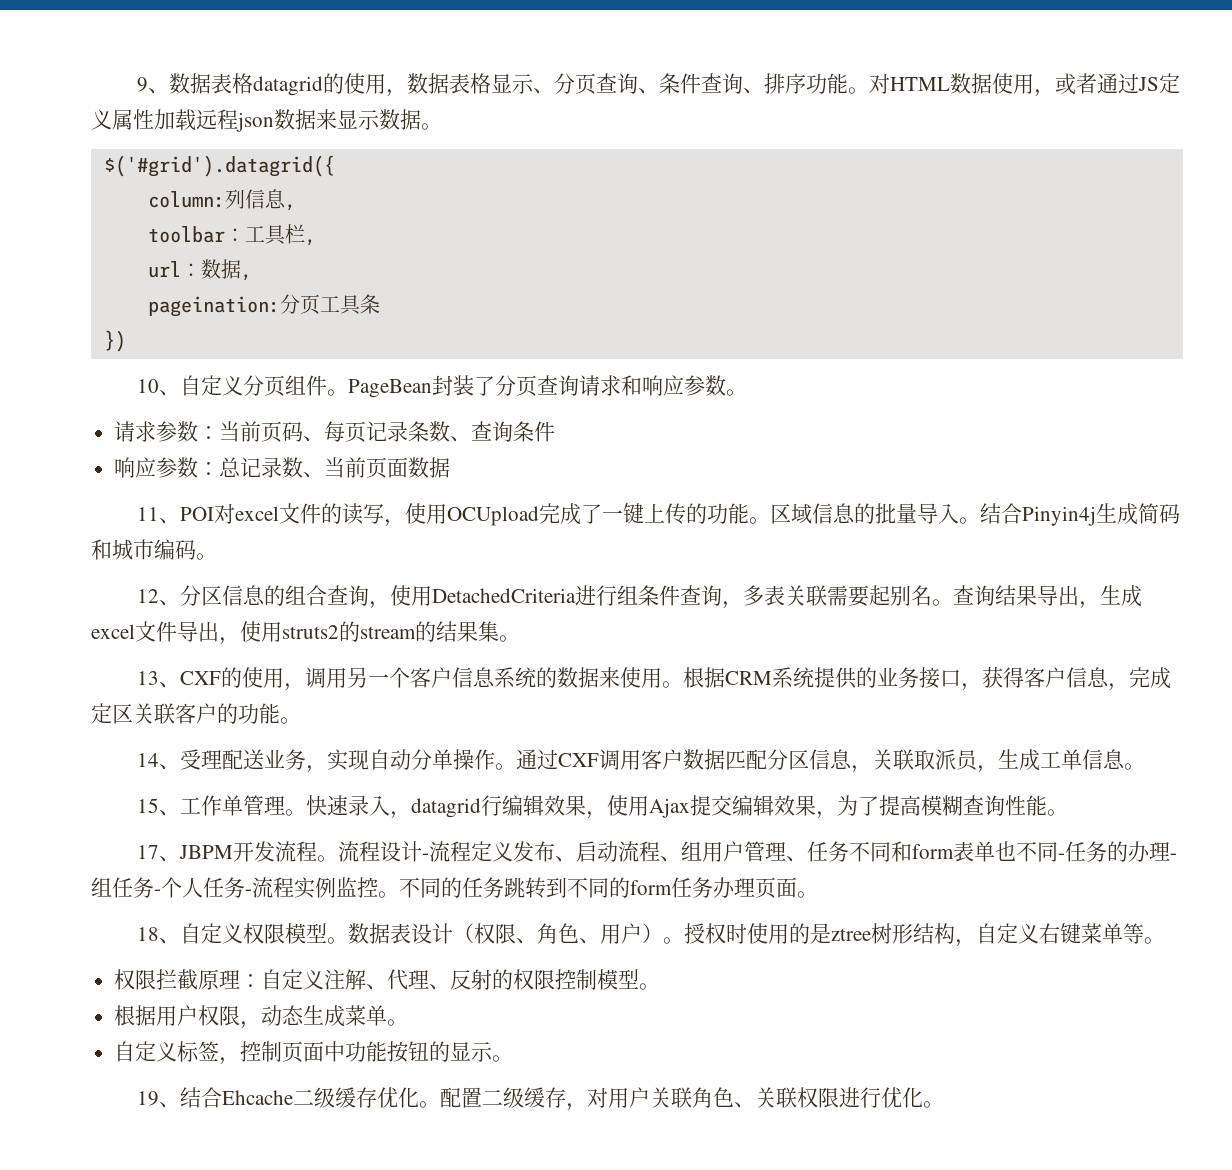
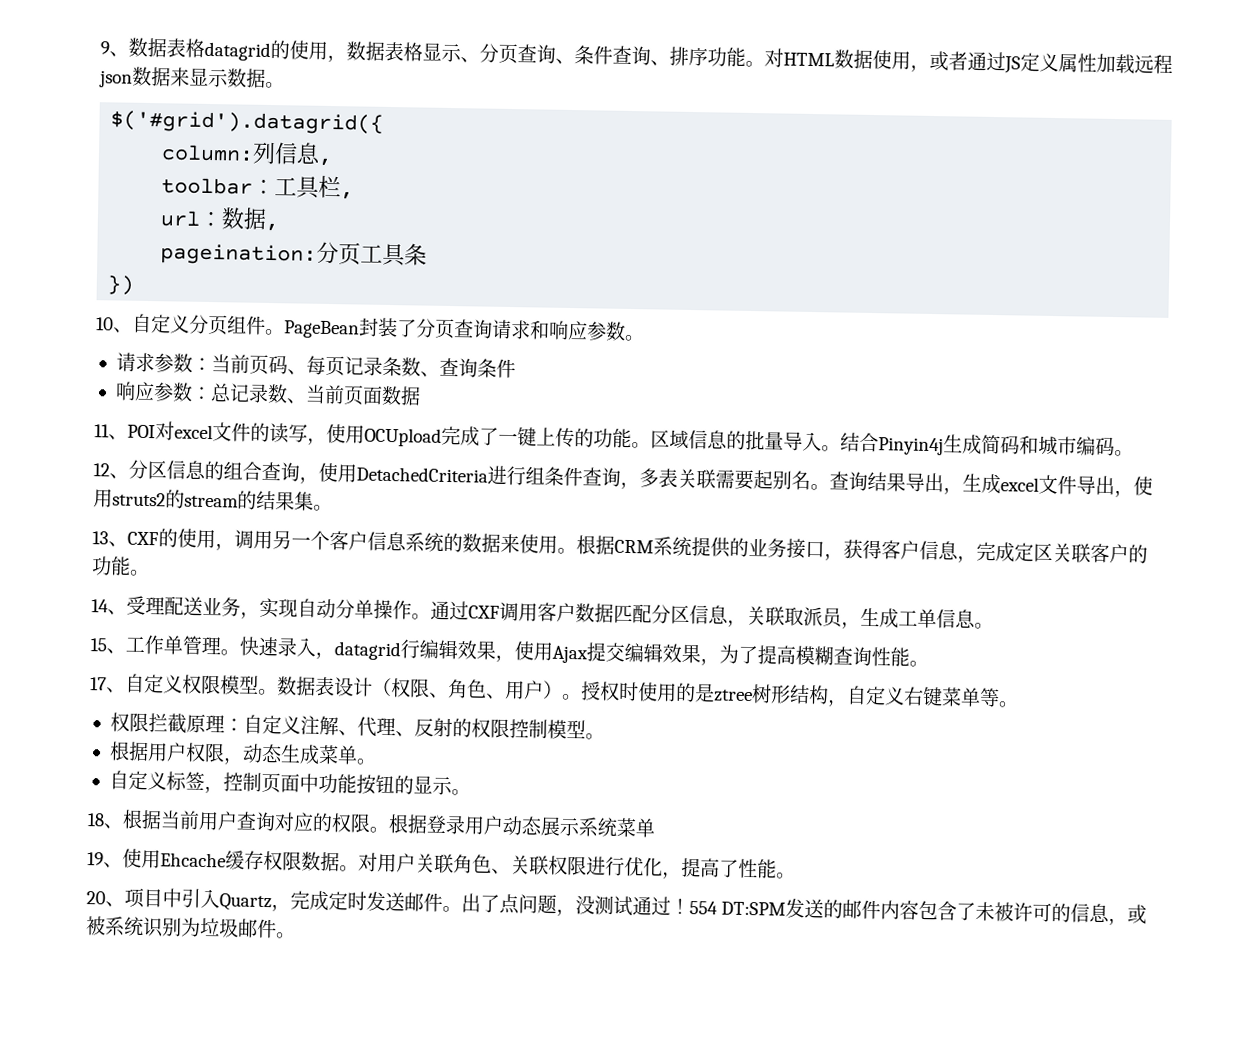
[179,841,1178,862] [91,877,818,899] [137,927,181,944] JBPM开发流程。流程设计-流程定义发布、启动流程、组用户管理、任务不同和form表单也不同-任务的办理-组任务-个人任务-流程实例监控。不同的任务跳转到不同的form任务办理页面。 // 18、 -> (126, 690) none
[137,1087,588,1111] 19、结合Ehcache二级缓存优化。配置二级缓存， -> [87,809,656,838] [87,848,359,872] 18、根据当前用户查询对应的权限。根据登录用户动态展示系统菜单 // 19、使用Ehcache缓存权限数据。
(924, 1097) none -> [662,857,796,879] [86,887,1148,926] [86,916,277,939] ，提高了性能。 // 20、项目中引入Quartz，完成定时发送邮件。出了点问题，没测试通过！554 DT:SPM发送的邮件内容包含了未被许可的信息，或被系统识别为垃圾邮件

